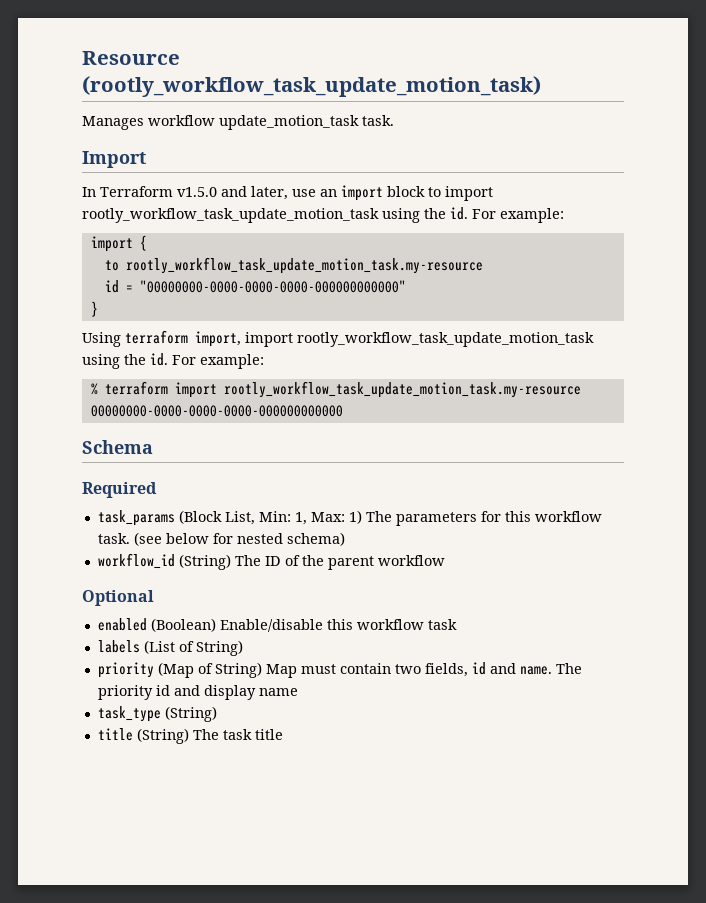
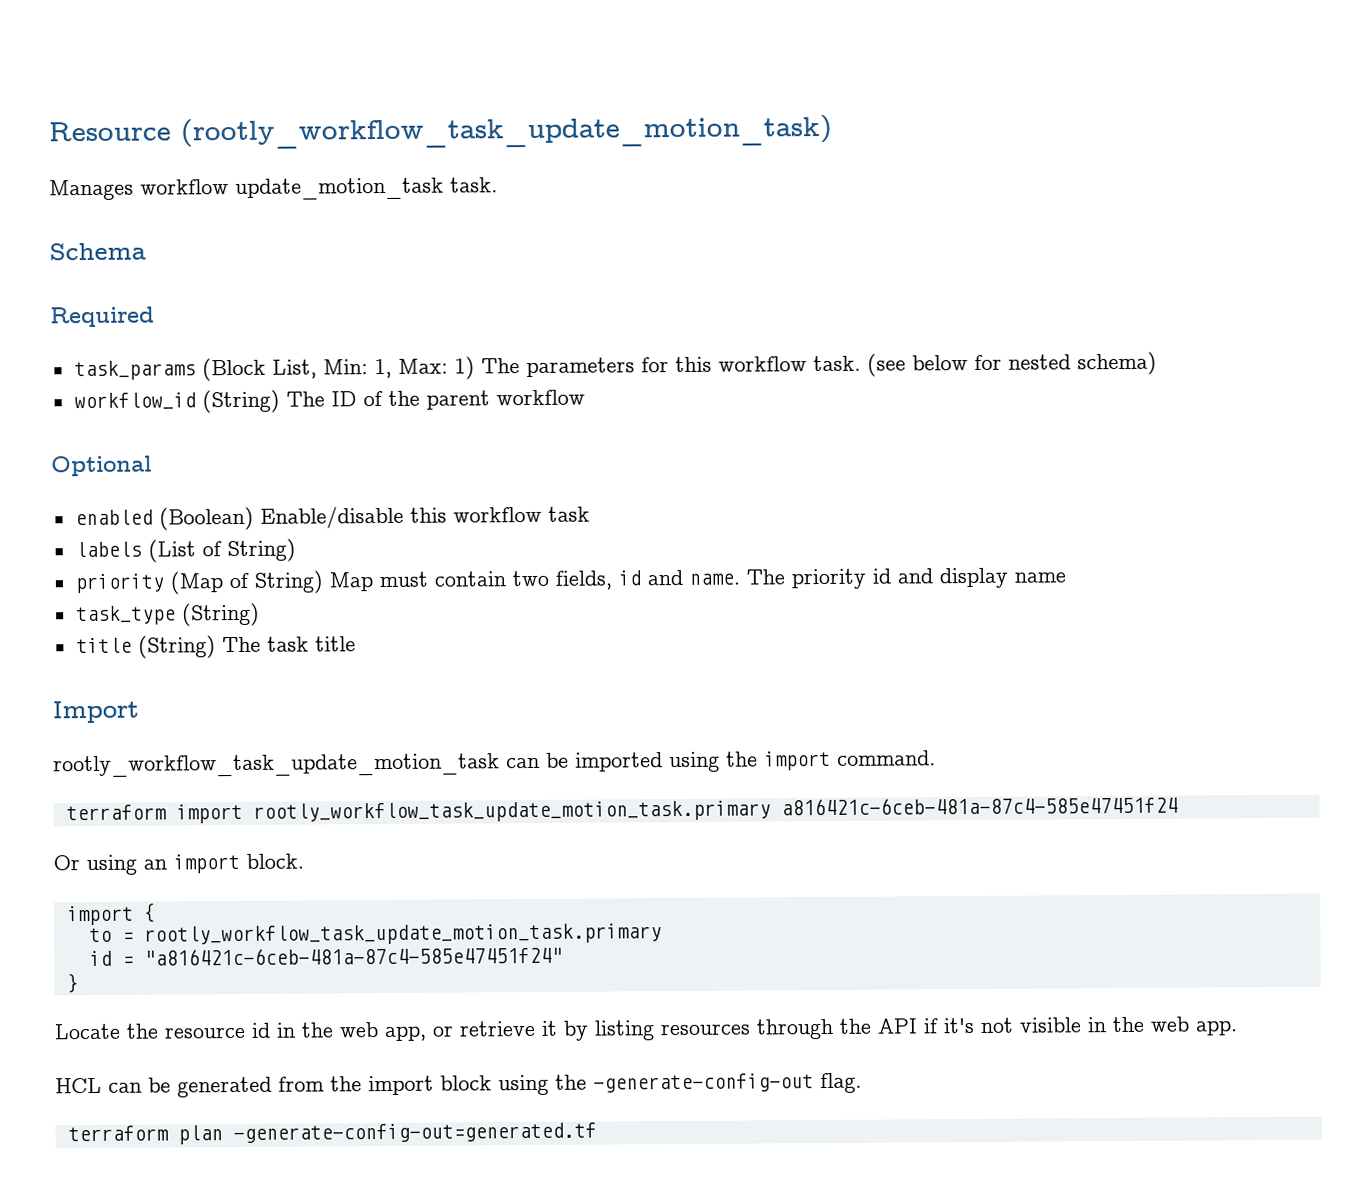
[82,151,146,168] [82,185,493,201] [82,207,564,223] [90,235,147,252] [104,257,483,274] [104,280,406,293] [90,301,98,317] [82,330,594,347] [82,353,264,369] [90,381,581,398] [90,405,343,417] // Import // In Terraform v1.5.0 and later, use an import block to import rootly_workflow_task_update_motion_task using the id. For example: // import { // to rootly_workflow_task_update_motion_task.my-resource // id = "00000000-0000-0000-0000-000000000000" // } // Using terraform import, import rootly_workflow_task_update_motion_task using the id. For example: // % terraform import rootly_workflow_task_update_motion_task.my-resource 00000000-0000-0000-0000-000000000000 -> (498, 185) none
(283, 734) none -> [52,700,139,724] [53,750,936,778] [65,796,1178,824] [53,853,304,876] [66,902,156,926] [88,923,662,946] [88,946,563,967] [66,973,79,994] [54,1016,1238,1042] [55,1072,862,1098] [67,1122,597,1145] // Import // rootly_workflow_task_update_motion_task can be imported using the import command. // terraform import rootly_workflow_task_update_motion_task.primary a816421c-6ceb-481a-87c4-585e47451f24 // Or using an import block. // import { // to = rootly_workflow_task_update_motion_task.primary // id = "a816421c-6ceb-481a-87c4-585e47451f24" // } // Locate the resource id in the web app, or retrieve it by listing resources through the API if it's not visible in the web app. // HCL can be generated from the import block using the -generate-config-out flag. // terraform plan -generate-config-out=generated.tf

